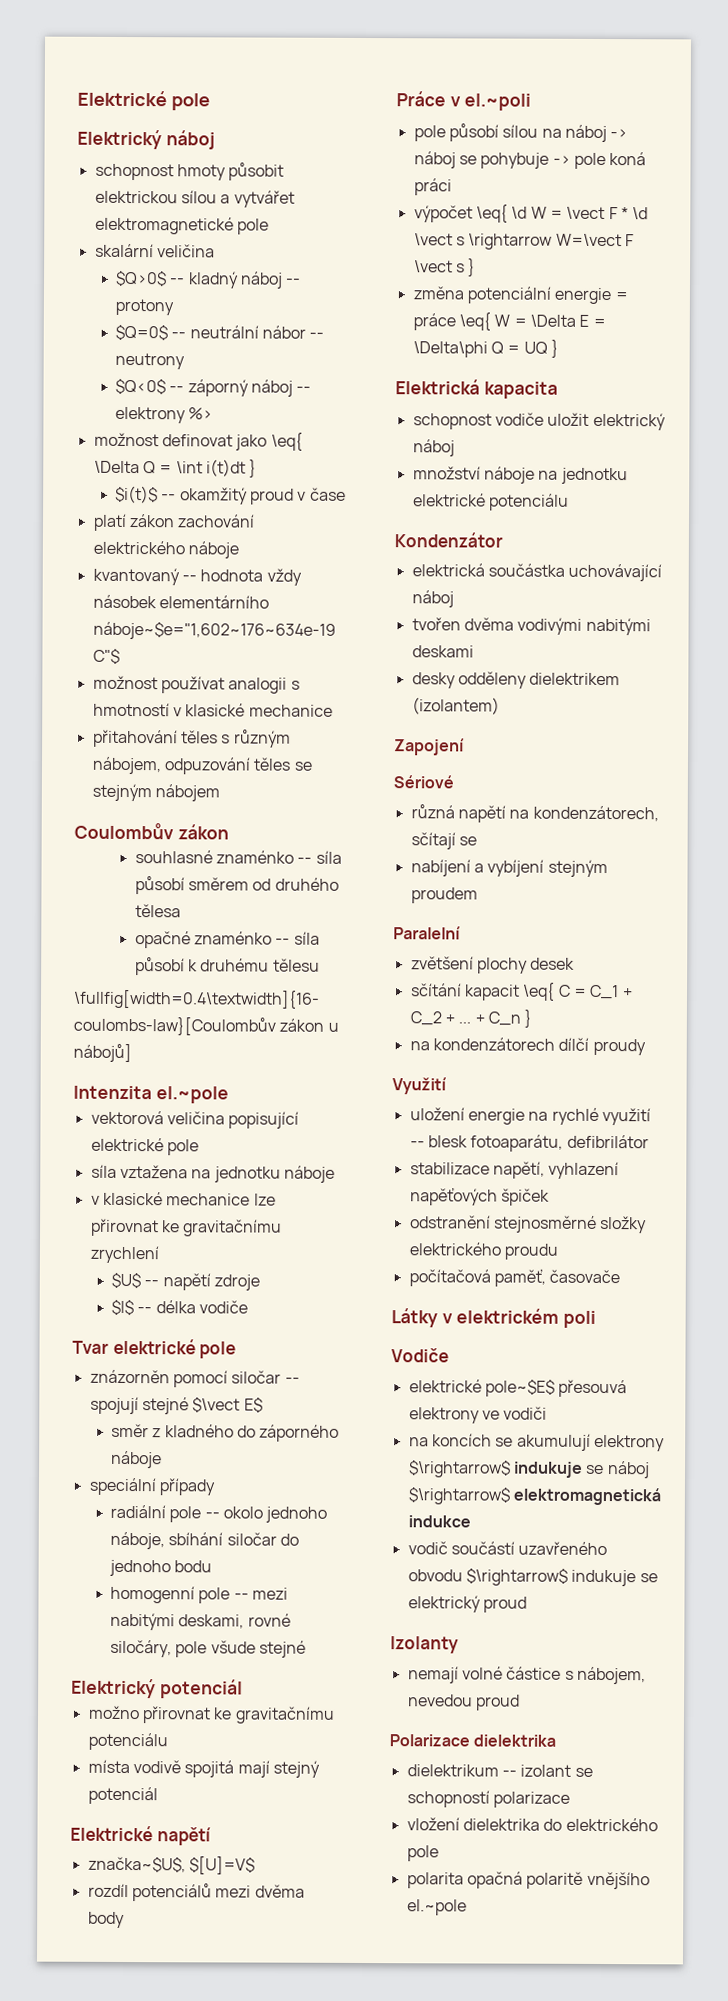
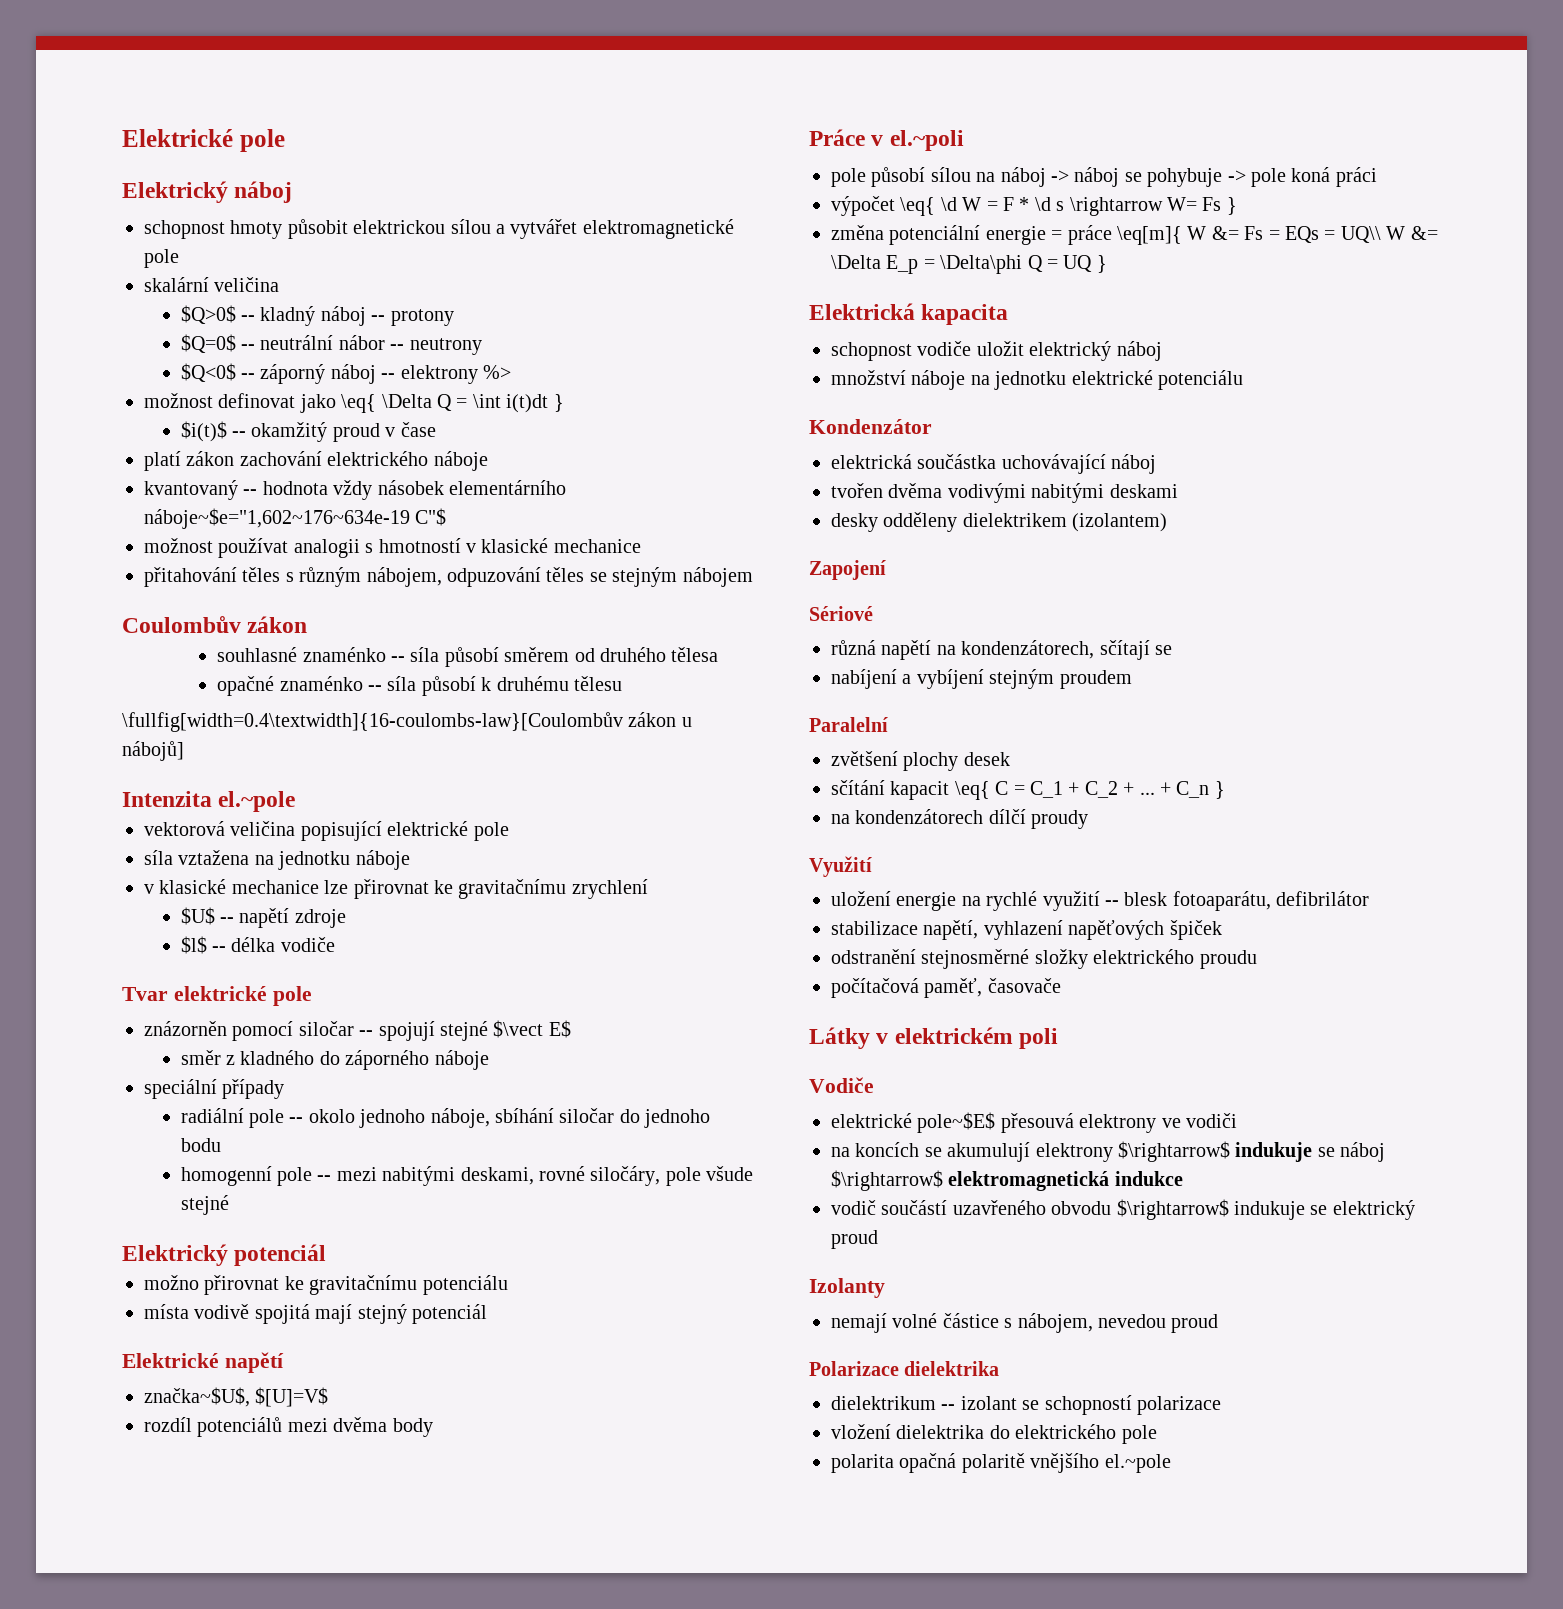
[566,206,606,220] \vect -> (998, 206) none
[413,233,453,246] \vect -> (1051, 204) none
[555,233,634,247] [413,260,465,273] W=\vect F \vect s -> [1167,197,1222,211] W= Fs
[458,312,590,331] \eq{ W = \Delta E -> [1117,226,1438,245] [831,255,919,274] \eq[m]{ W &= Fs = EQs = UQ\\ W &= \Delta E_p

